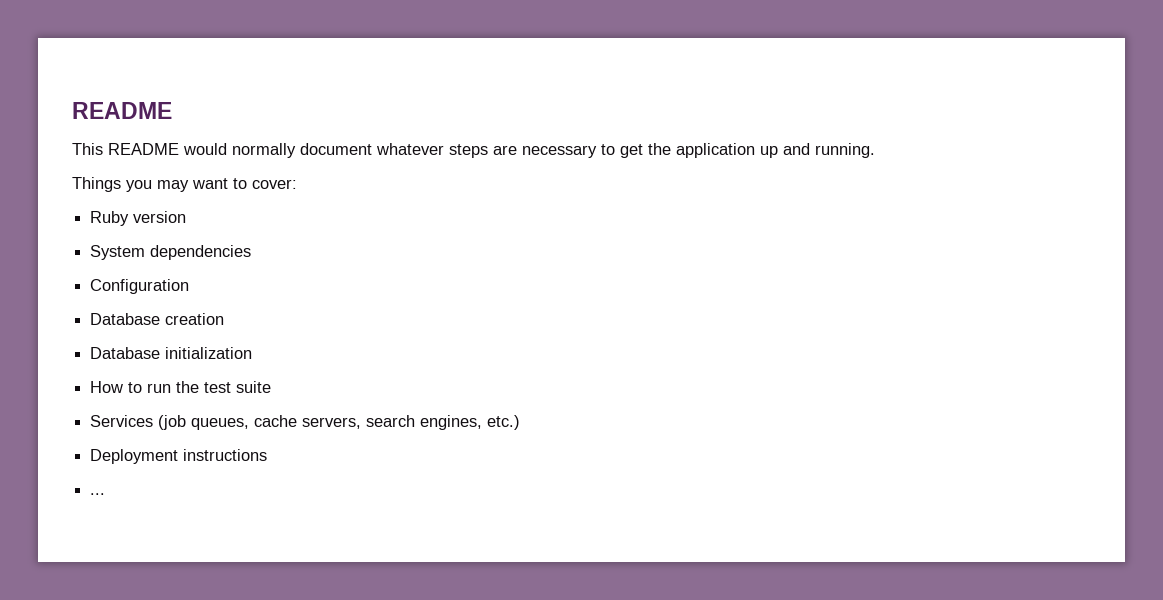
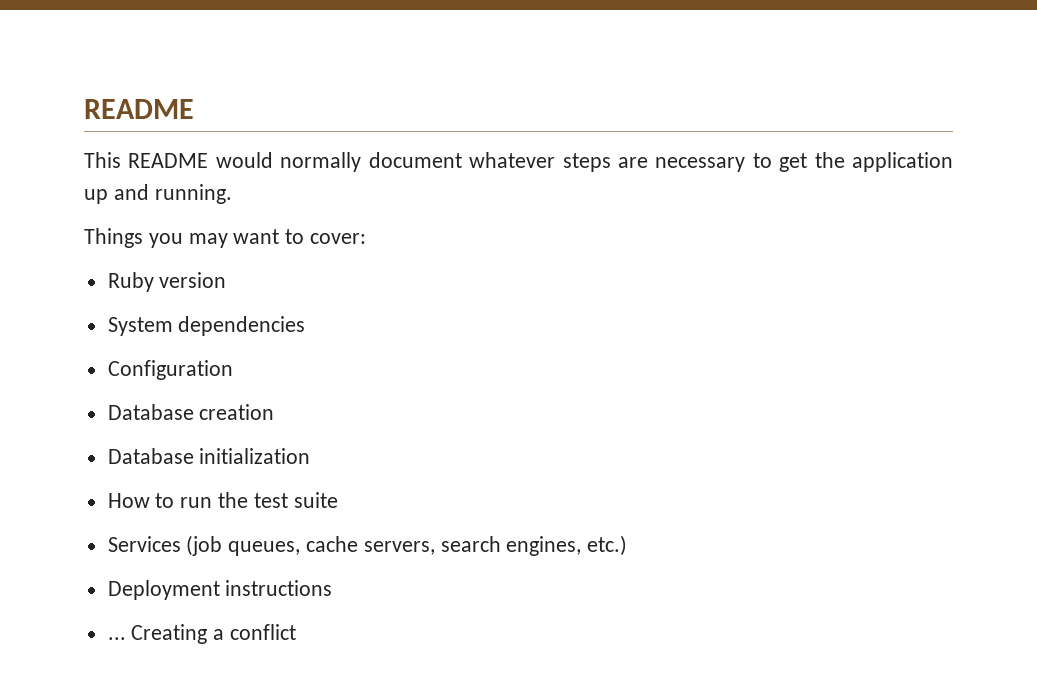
(106, 494) none -> [131,624,297,644] Creating a conflict

